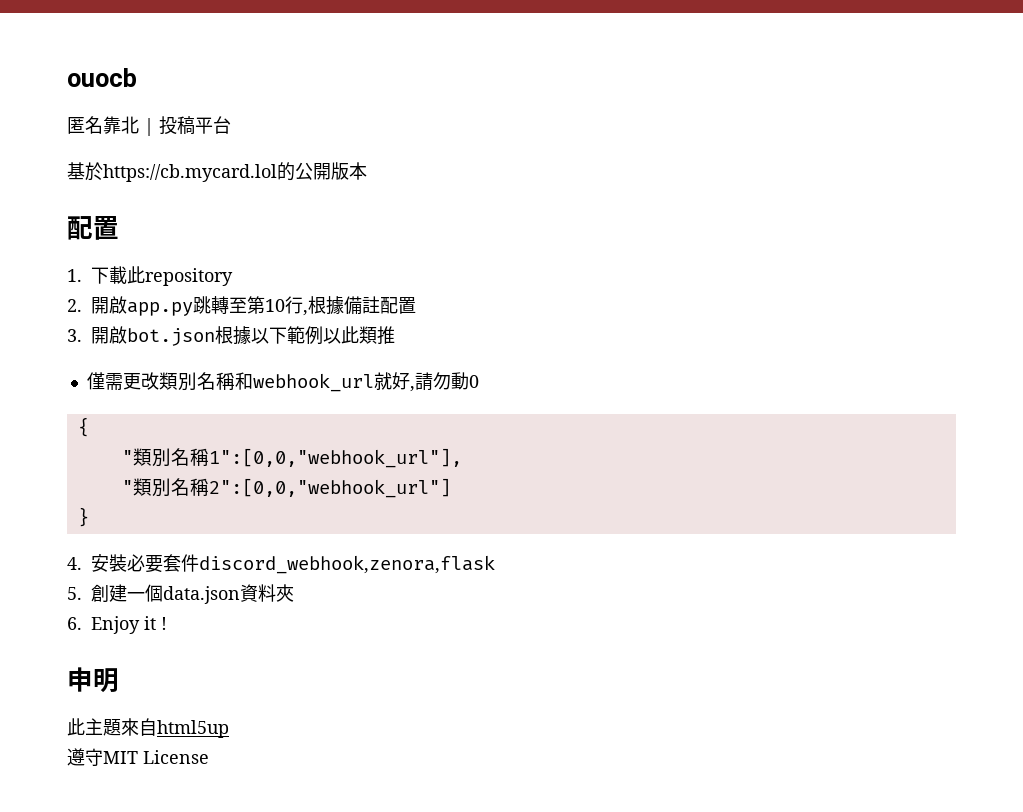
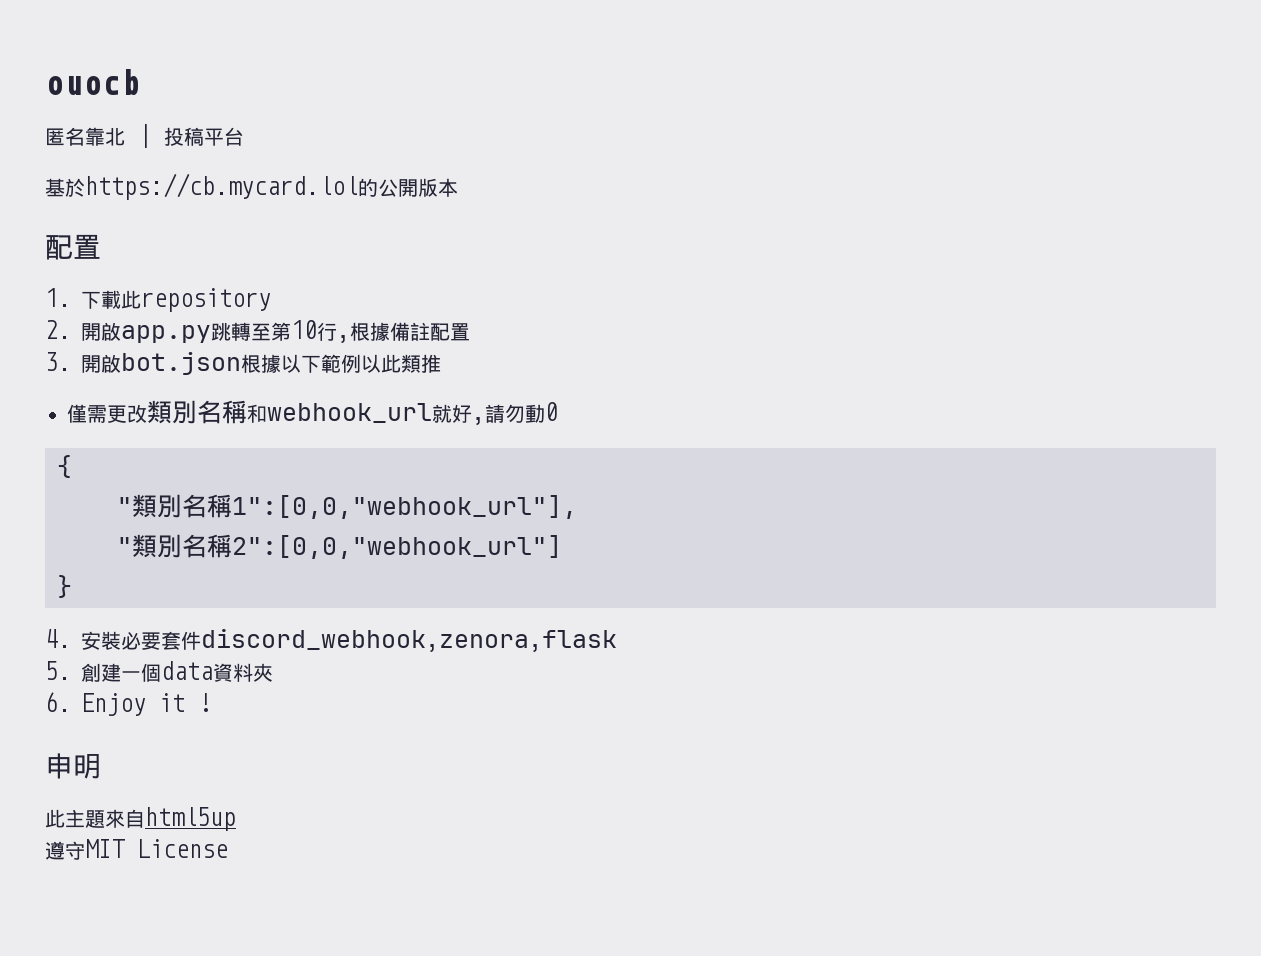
[163,586,240,604] data.json -> [161,661,213,680] data

